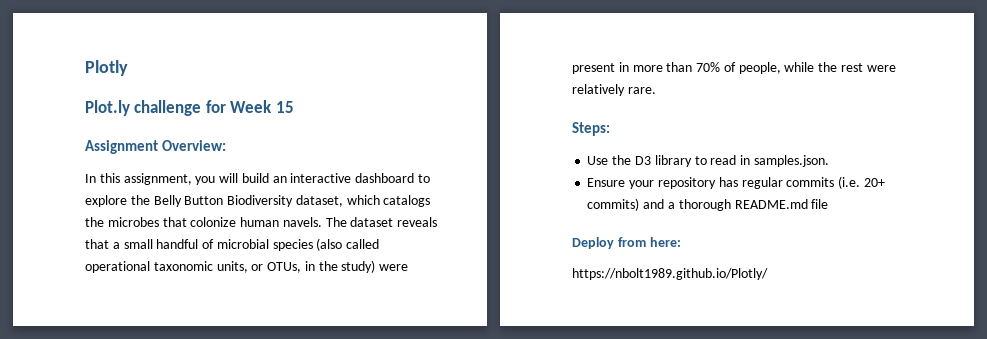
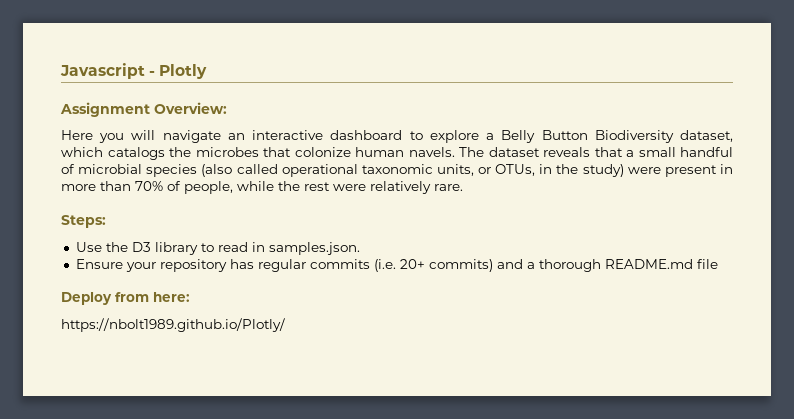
(85, 68) none -> [60,63,156,79] Javascript -
[85,100,294,116] // Plot.ly challenge for Week 15 -> (208, 71) none
[85,173,192,185] In this assignment, -> [61,130,93,140] Here
[241,173,269,183] build -> [162,130,221,143] navigate
[130,195,150,205] the -> [486,133,495,140] a

